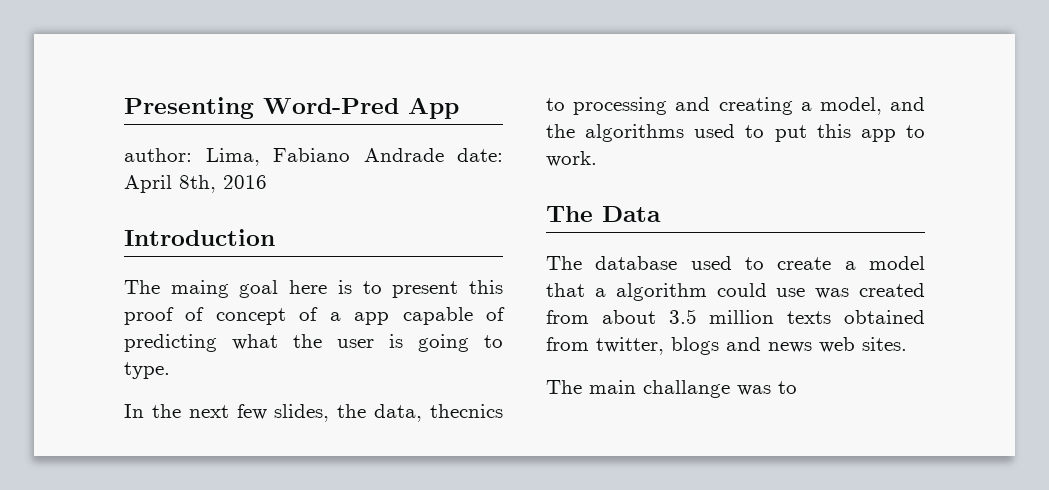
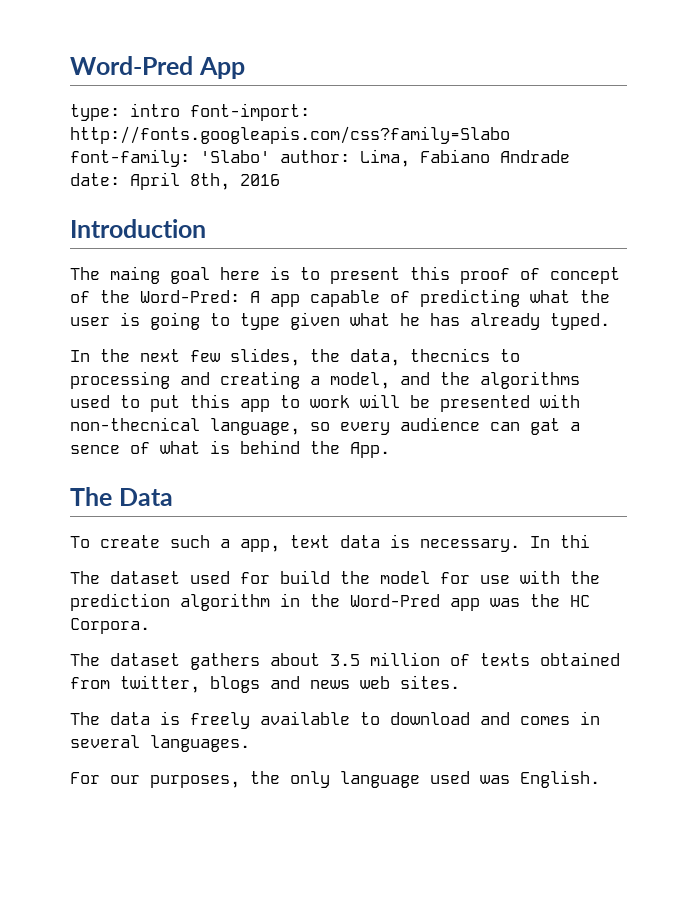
[124,97,254,119] Presenting -> (70, 65) none
(459, 108) none -> [70,103,310,121] [70,126,510,144] [70,149,270,167] type: intro font-import: http://fonts.googleapis.com/css?family=Slabo font-family: 'Slabo'
[329,312,341,321] a -> [100,290,260,303] the Word-Pred: A
[124,362,170,379] type. -> [240,312,610,330] type given what he has already typed.
[546,151,597,167] [546,206,661,222] [546,256,925,270] [546,283,925,301] [546,310,589,324] work. // The Data // The database used to create a model that a algorithm could use was created from -> [310,394,580,412] [70,417,580,435] [70,440,390,458] [70,487,173,506] [70,534,590,552] [70,570,600,584] [70,593,590,611] [70,618,150,634] [70,653,260,670] work will be presented with non-thecnical language, so every audience can gat a sence of what is behind the App. // The Data // To create such a app, text data is necessary. In thi // The dataset used for build the model for use with the prediction algorithm in the Word-Pred app was the HC Corpora. // The dataset gathers
(775, 317) none -> [450,654,470,666] of
[589,380,797,398] main challange was to -> [110,711,600,729] [70,735,250,752] [70,770,600,788] data is freely available to download and comes in several languages. // For our purposes, the only language used was English.

